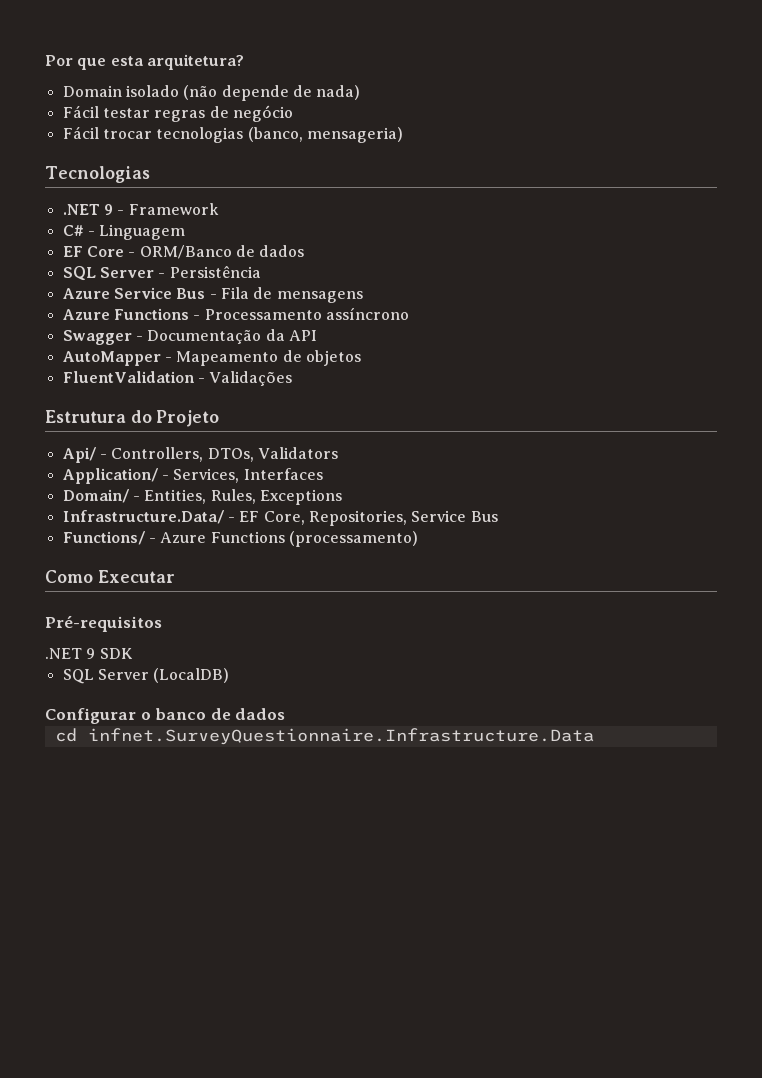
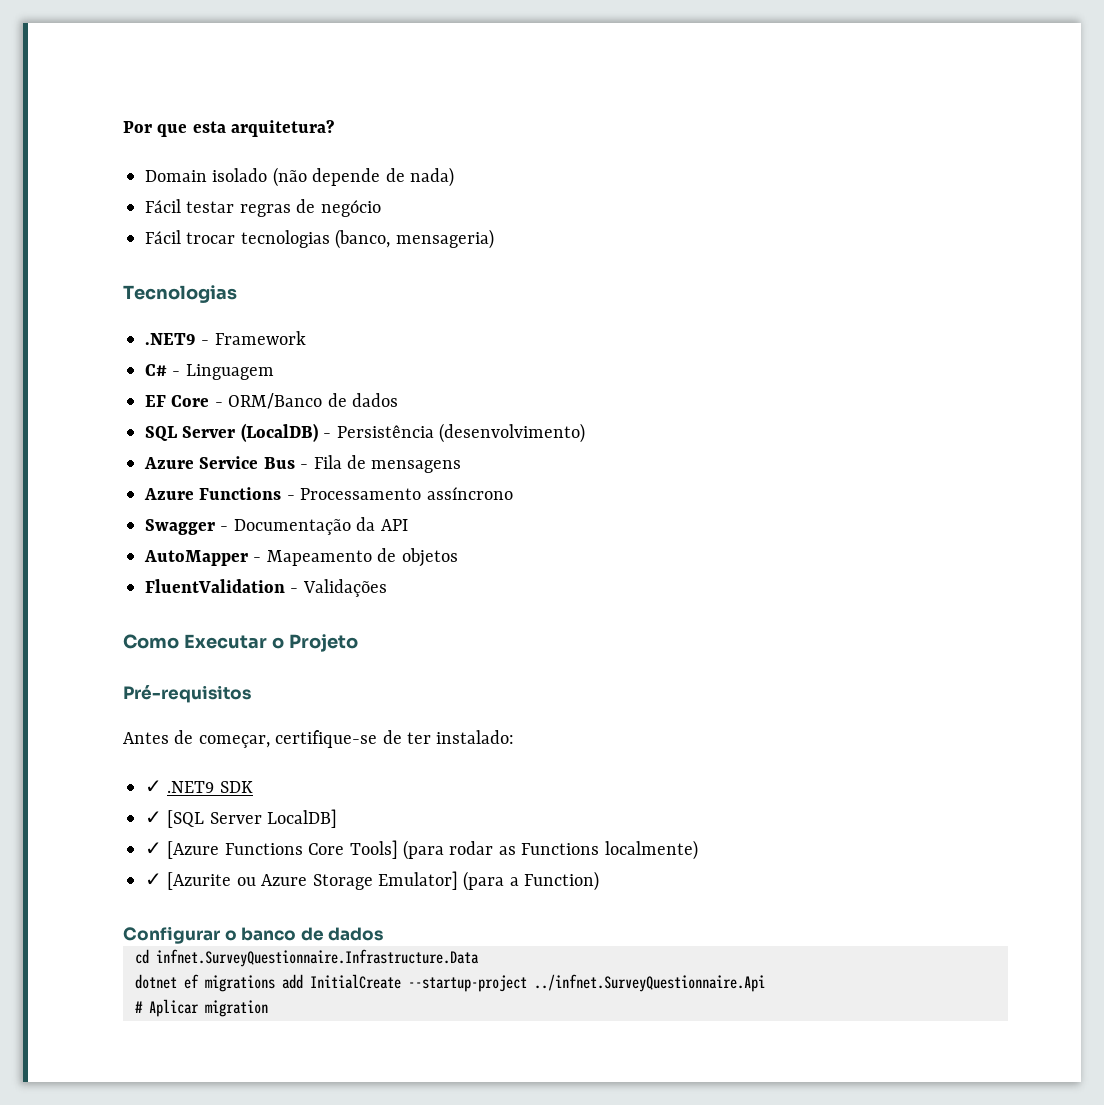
[62,204,113,215] .NET 9 -> [145,333,196,345] .NET9
(154, 272) none -> [240,423,318,442] (LocalDB)
(261, 271) none -> [439,423,585,443] (desenvolvimento)
[45,410,220,427] [62,447,338,463] [62,468,323,484] [62,489,342,505] [62,510,498,526] [62,531,418,547] // Estrutura do Projeto // Api/ - Controllers, DTOs, Validators // Application/ - Services, Interfaces // Domain/ - Entities, Rules, Exceptions // Infrastructure.Data/ - EF Core, Repositories, Service Bus // Functions/ - Azure Functions (processamento) -> (387, 588) none
(175, 576) none -> [271,634,358,652] o Projeto
[45,648,133,659] [62,668,230,684] .NET 9 SDK // SQL Server (LocalDB) -> [123,730,515,748] [145,780,253,793] [145,809,338,828] [145,840,698,860] [145,871,600,891] Antes de começar, certifique-se de ter instalado: // ✓ .NET9 SDK // ✓ [SQL Server LocalDB] // ✓ [Azure Functions Core Tools] (para rodar as Functions localmente) // ✓ [Azurite ou Azure Storage Emulator] (para a Function)
(594, 736) none -> [135,974,765,992] [135,999,268,1017] // dotnet ef migrations add InitialCreate --startup-project ../infnet.SurveyQuestionnaire.Api // # Aplicar migration

